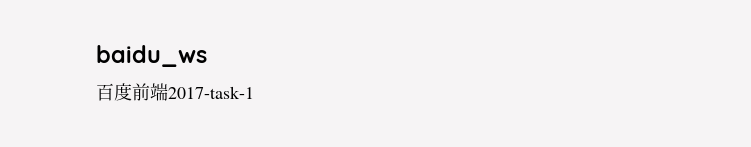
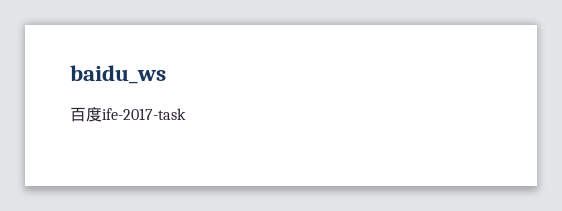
[132,83,254,101] 前端2017-task-1 -> [102,108,186,120] ife-2017-task

